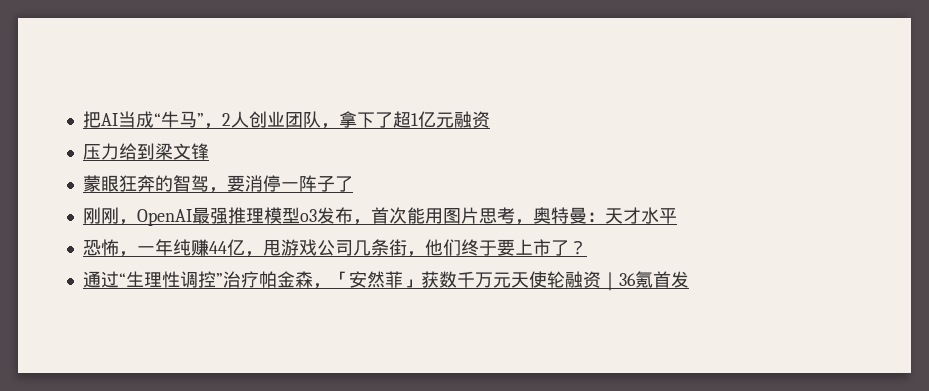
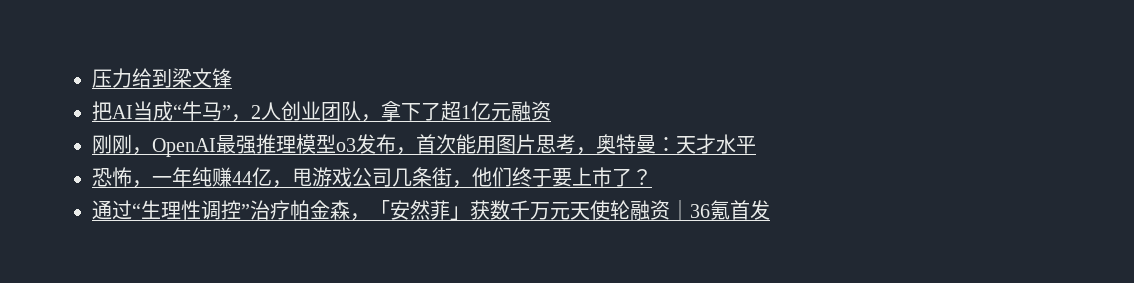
(82, 119) none -> [92,68,232,88] 压力给到梁文锋 //
[82,143,209,160] [82,175,353,193] // 压力给到梁文锋 // 蒙眼狂奔的智驾，要消停一阵子了 -> (551, 111) none

